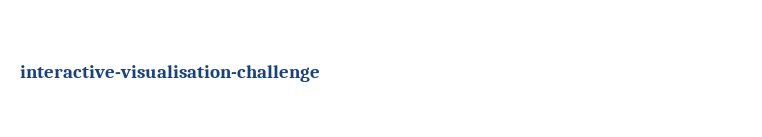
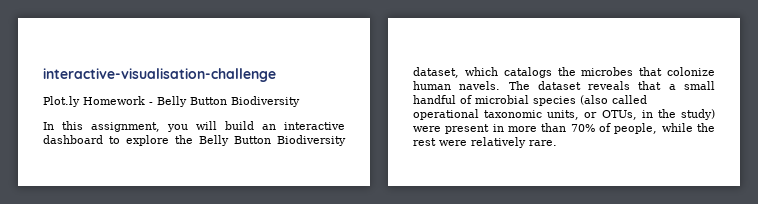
(320, 73) none -> [43,96,300,107] [43,121,345,132] [43,135,346,146] [413,67,715,78] [413,81,715,90] [413,95,647,106] [413,109,715,120] [413,123,715,134] [413,137,557,148] // Plot.ly Homework - Belly Button Biodiversity // In this assignment, you will build an interactive dashboard to explore the Belly Button Biodiversity dataset, which catalogs the microbes that colonize human navels. The dataset reveals that a small handful of microbial species (also called operational taxonomic units, or OTUs, in the study) were present in more than 70% of people, while the rest were relatively rare.

